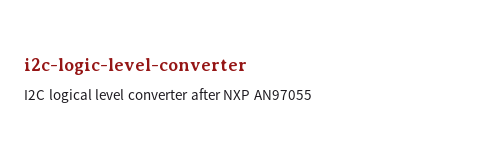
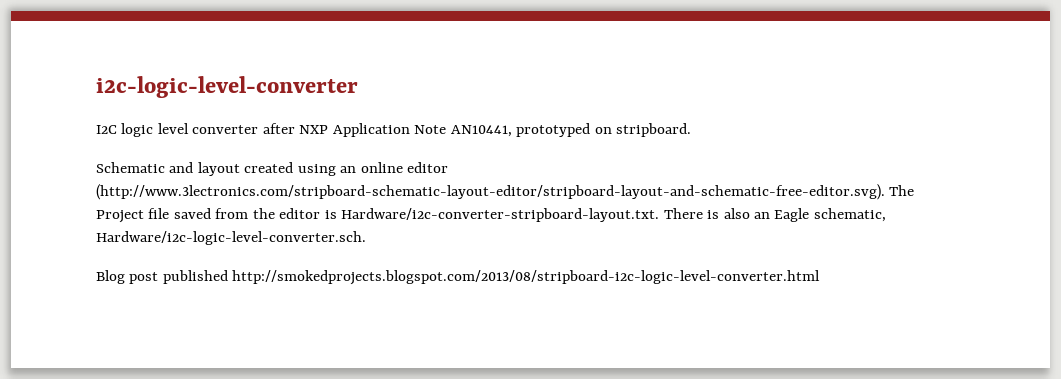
[48,89,92,103] logical -> [121,123,154,137] logic
[253,90,312,100] AN97055 -> [332,123,692,137] [96,162,449,176] [96,184,915,200] [96,208,886,223] [96,231,366,245] [96,270,821,285] Application Note AN10441, prototyped on stripboard. // Schematic and layout created using an online editor (http://www.3lectronics.com/stripboard-schematic-layout-editor/stripboard-layout-and-schematic-free-editor.svg). The Project file saved from the editor is Hardware/i2c-converter-stripboard-layout.txt. There is also an Eagle schematic, Hardware/i2c-logic-level-converter.sch. // Blog post published http://smokedprojects.blogspot.com/2013/08/stripboard-i2c-logic-level-converter.html

